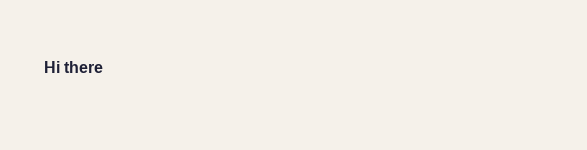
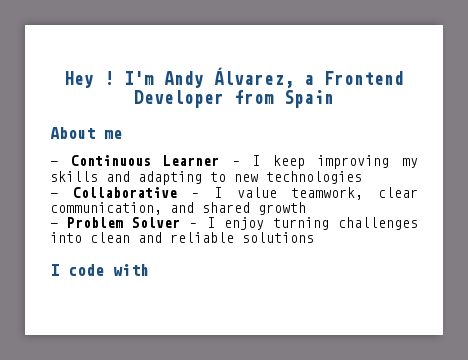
[44,61,104,73] Hi there -> [64,67,404,88] [134,90,334,108] [50,127,122,139] [50,155,418,169] [50,171,362,185] [50,187,418,200] [50,202,306,215] [50,217,418,230] [50,232,314,243] [50,264,149,276] Hey ! I'm Andy Álvarez, a Frontend Developer from Spain // About me // - Continuous Learner – I keep improving my skills and adapting to new technologies // - Collaborative – I value teamwork, clear communication, and shared growth // - Problem Solver – I enjoy turning challenges into clean and reliable solutions // I code with

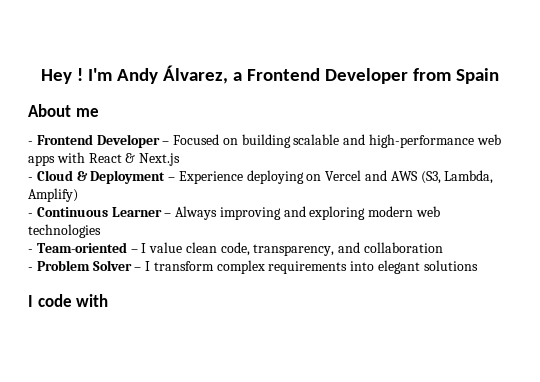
[70,155,418,169] [50,171,258,185] Continuous Learner – I keep improving my skills and adapting to new -> [36,134,501,148] [28,152,181,166] [28,170,494,184] [28,188,78,202] [28,206,441,220] Frontend Developer – Focused on building scalable and high-performance web apps with React & Next.js // - Cloud & Deployment – Experience deploying on Vercel and AWS (S3, Lambda, Amplify) // - Continuous Learner – Always improving and exploring modern web
[72,187,177,198] Collaborative -> [36,242,127,253] Team-oriented
[291,187,418,200] [50,202,306,215] teamwork, clear communication, and shared growth -> [185,242,444,256] clean code, transparency, and collaboration
[223,217,418,230] [50,232,234,243] enjoy turning challenges into clean and reliable -> [153,260,421,274] transform complex requirements into elegant

